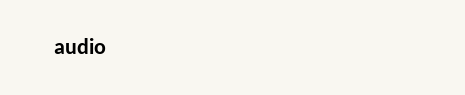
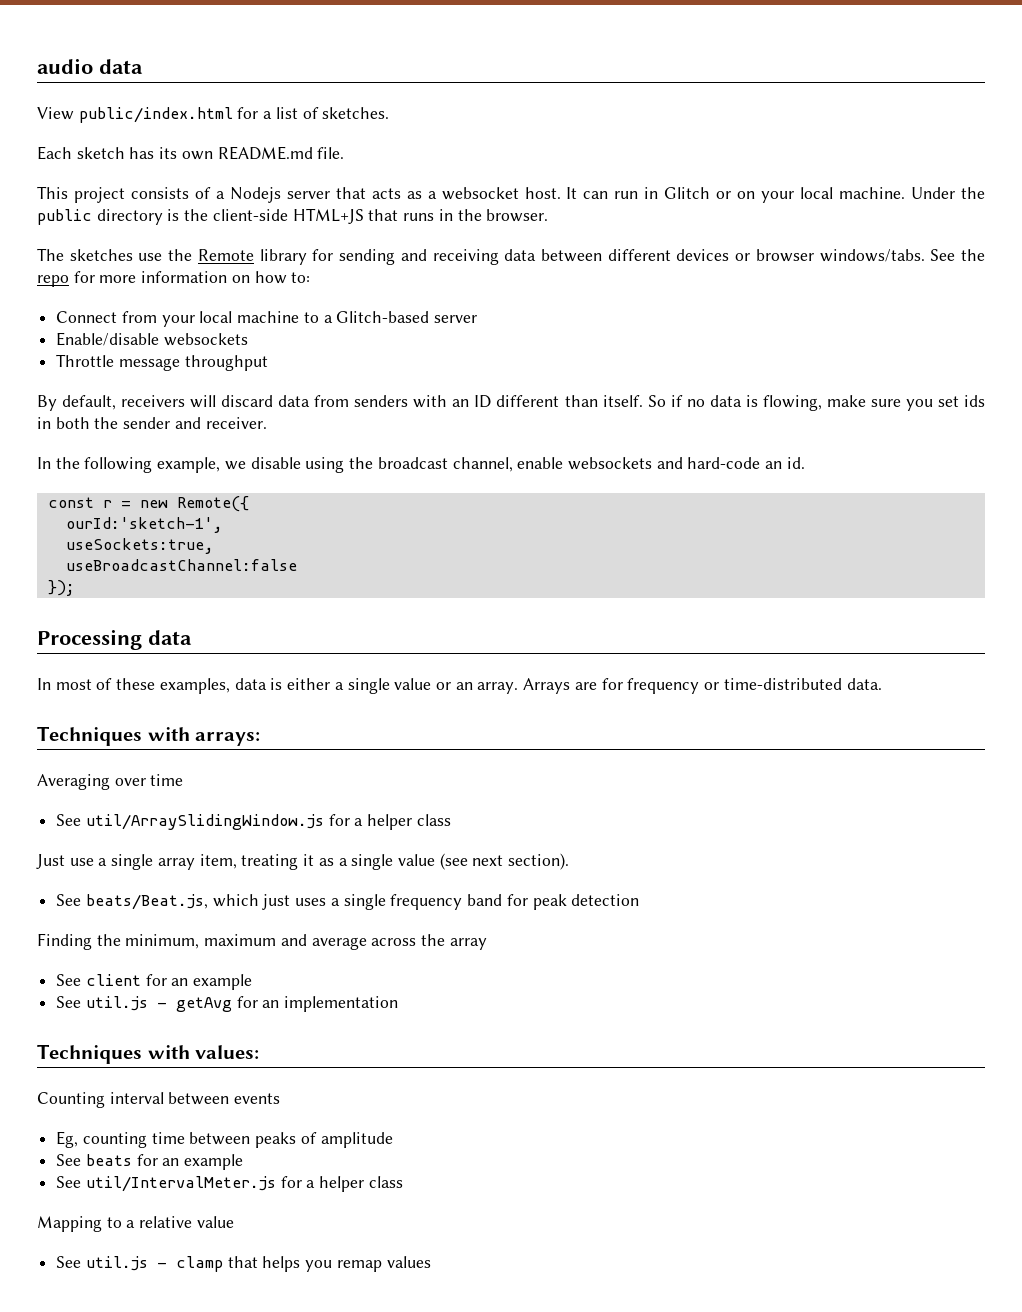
(106, 46) none -> [99,59,143,74] [37,107,390,123] [37,146,345,160] [37,186,986,203] [37,208,549,225] [37,248,985,265] [37,271,311,287] [56,311,478,327] [56,332,248,346] [56,354,268,371] [37,395,985,411] [37,417,267,429] [37,457,805,473] [47,496,249,512] [65,517,223,533] [65,538,214,554] [65,559,297,571] [47,580,75,596] [37,629,192,650] [37,678,882,694] [37,726,261,746] [37,774,184,790] [56,814,451,830] [36,853,570,870] [56,894,640,910] [37,933,487,950] [56,974,253,990] [56,996,399,1012] [37,1044,260,1064] [37,1092,281,1108] [56,1131,393,1148] [56,1154,244,1170] [56,1176,403,1192] [37,1216,234,1232] [56,1256,431,1272] data // View public/index.html for a list of sketches. // Each sketch has its own README.md file. // This project consists of a Nodejs server that acts as a websocket host. It can run in Glitch or on your local machine. Under the public directory is the client-side HTML+JS that runs in the browser. // The sketches use the Remote library for sending and receiving data between different devices or browser windows/tabs. See the repo for more information on how to: // Connect from your local machine to a Glitch-based server // Enable/disable websockets // Throttle message throughput // By default, receivers will discard data from senders with an ID different than itself. So if no data is flowing, make sure you set ids in both the sender and receiver. // In the following example, we disable using the broadcast channel, enable websockets and hard-code an id. // const r = new Remote({ // ourId:'sketch-1', // useSockets:true, // useBroadcastChannel:false // }); // Processing data // In most of these examples, data is either a single value or an array. Arrays are for frequency or time-distributed data. // Techniques with arrays: // Averaging over time // See util/ArraySlidingWindow.js for a helper class // Just use a single array item, treating it as a single value (see next section). // See beats/Beat.js, which just uses a single frequency band for peak detection // Finding the minimum, maximum and average across the array // See client for an example // See util.js - getAvg for an implementation // Techniques with values: // Counting interval between events // Eg, counting time between peaks of amplitude // See beats for an example // See util/IntervalMeter.js for a helper class // Mapping to a relative value // See util.js - clamp that helps you remap values

